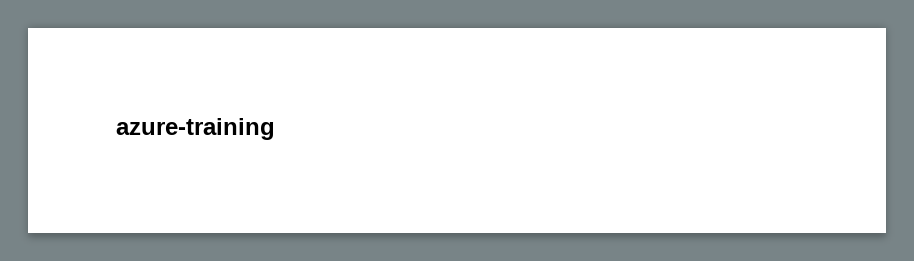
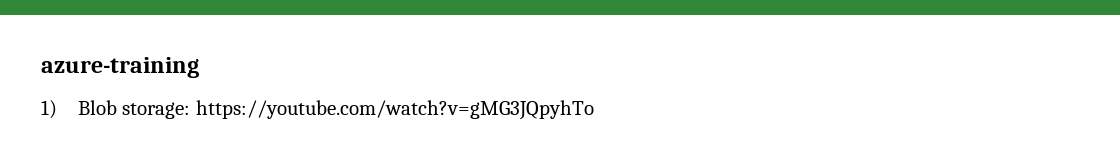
(275, 129) none -> [41,100,594,120] // 1) Blob storage: https://youtube.com/watch?v=gMG3JQpyhTo

